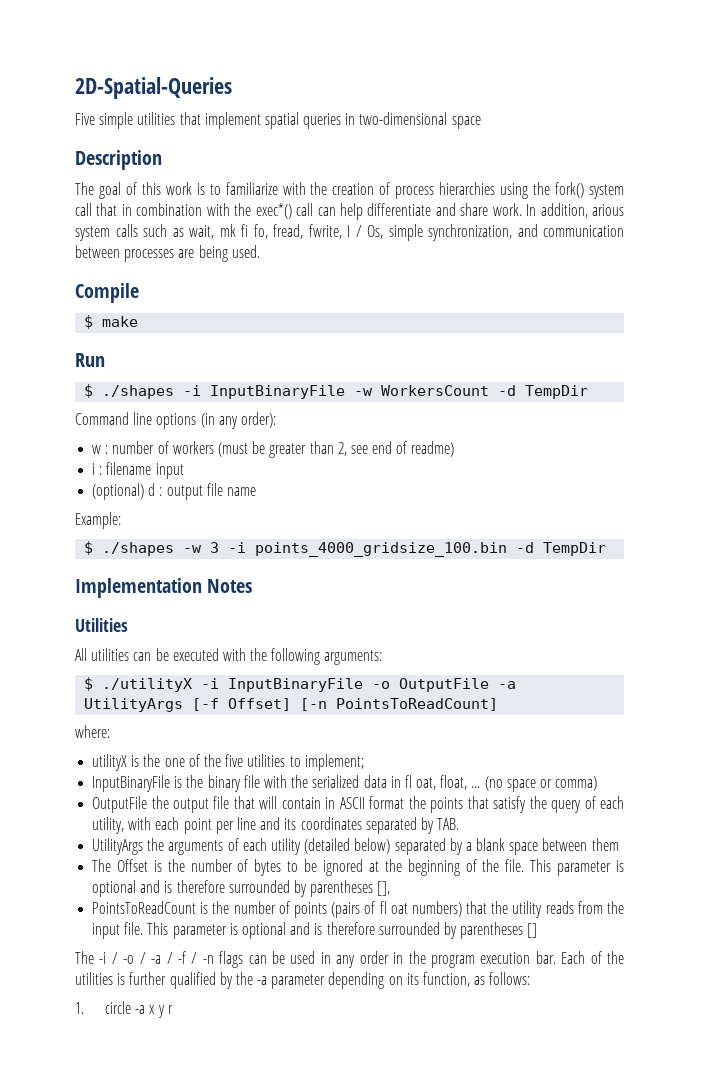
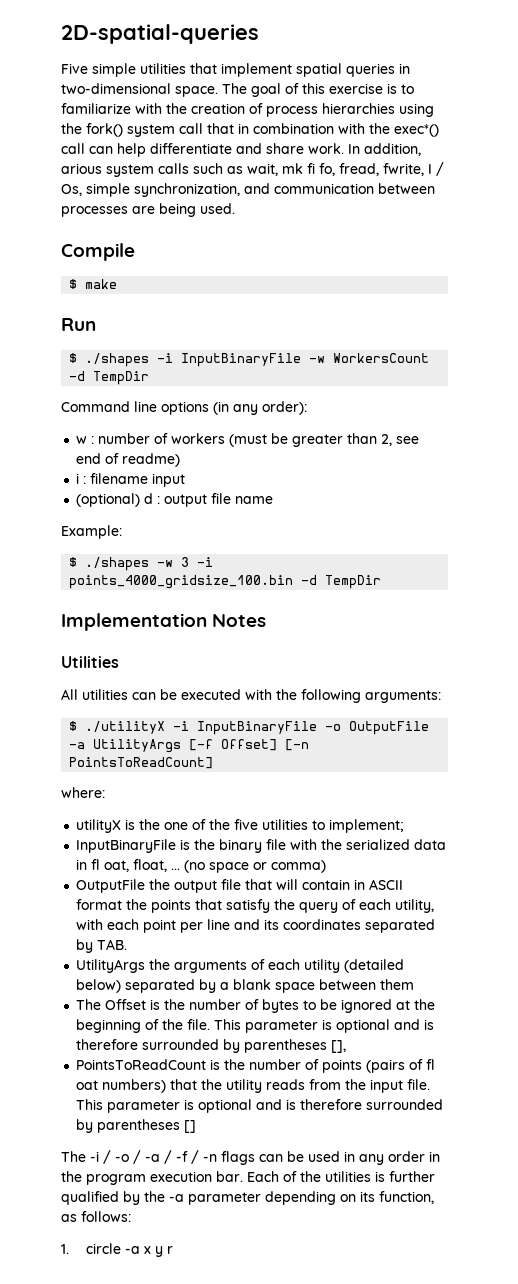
[75,77,232,99] 2D-Spatial-Queries -> [61,24,259,44] 2D-spatial-queries
[451,116,481,129] [75,150,162,170] space // Description // -> [175,86,218,97] space.
[165,182,192,195] work -> [329,83,383,94] exercise

